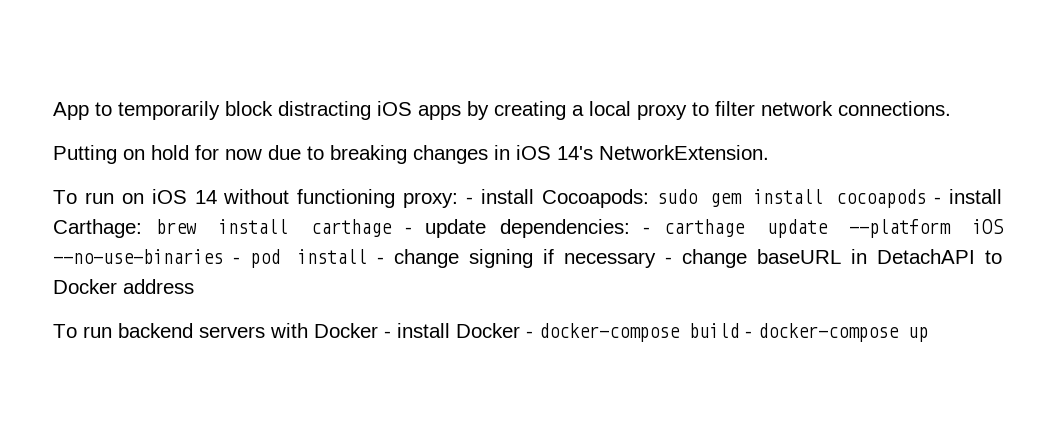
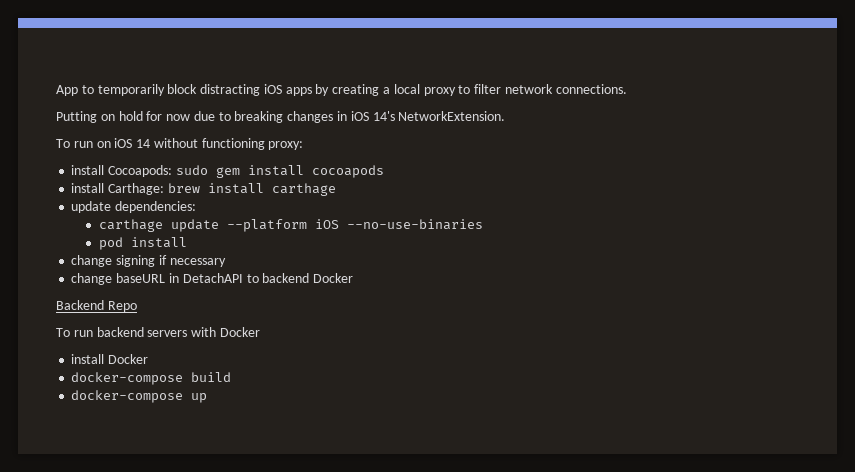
[466,197,474,204] - -> (304, 145) //
[934,197,942,204] - -> (384, 171) //
[404,227,412,234] - -> (336, 189) //
[643,227,651,234] - -> (197, 207) //
[233,257,241,264] - -> (483, 224) //
[376,257,384,264] - -> (187, 242) //
[664,257,672,264] - -> (226, 262) //
[53,279,194,294] Docker address -> [262,273,354,283] [56,300,137,312] backend Docker // Backend Repo
[384,331,391,338] - -> (260, 332) //
[526,331,533,338] - -> (149, 359) //
[745,331,752,338] - -> (232, 377) //

